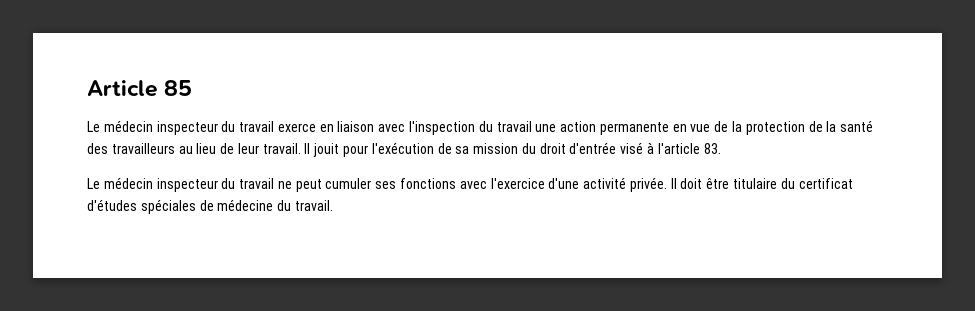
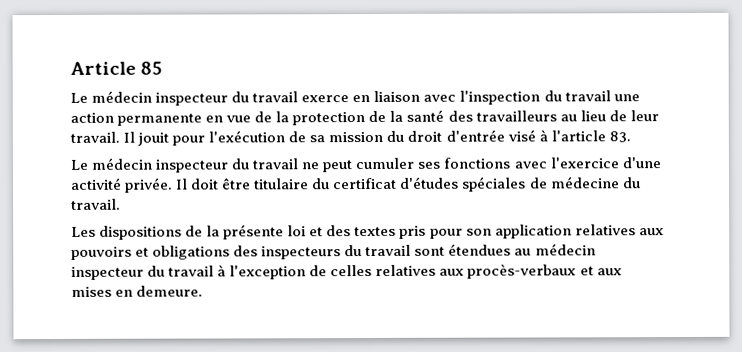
(333, 205) none -> [71,224,664,240] [71,243,596,260] [71,263,622,280] [71,285,204,297] // Les dispositions de la présente loi et des textes pris pour son application relatives aux pouvoirs et obligations des inspecteurs du travail sont étendues au médecin inspecteur du travail à l'exception de celles relatives aux procès-verbaux et aux mises en demeure.

